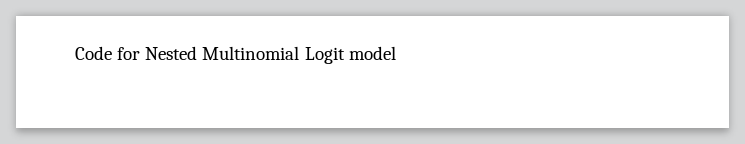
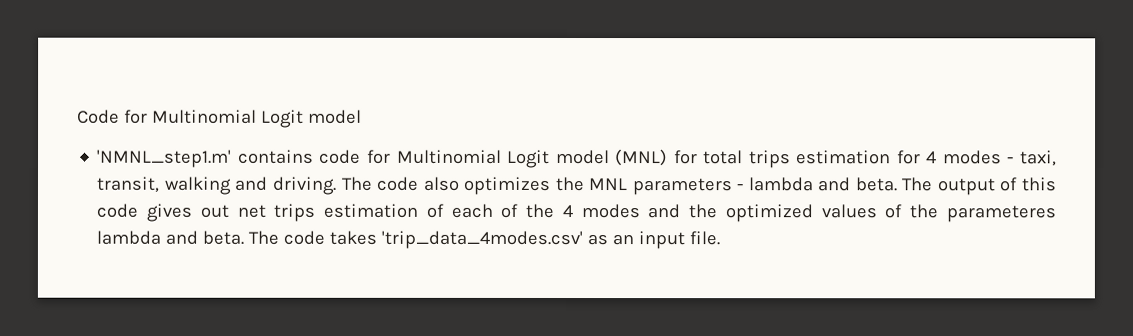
[145,46,396,64] Nested Multinomial Logit model -> [151,109,362,128] [97,149,1057,169] [96,176,1057,196] [96,203,1056,223] [96,230,721,250] Multinomial Logit model // 'NMNL_step1.m' contains code for Multinomial Logit model (MNL) for total trips estimation for 4 modes - taxi, transit, walking and driving. The code also optimizes the MNL parameters - lambda and beta. The output of this code gives out net trips estimation of each of the 4 modes and the optimized values of the parameteres lambda and beta. The code takes 'trip_data_4modes.csv' as an input file.

